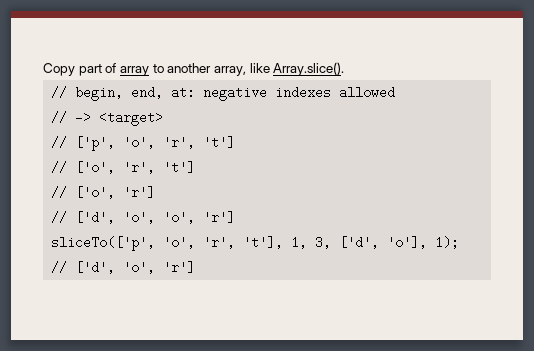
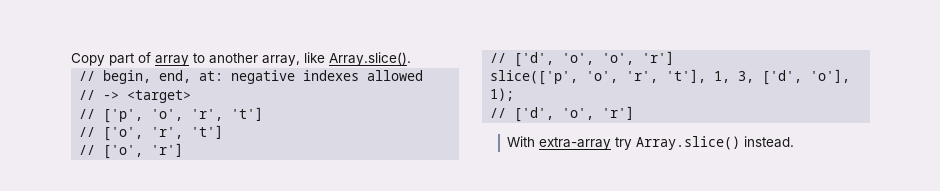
[51,236,156,251] sliceTo(['p', -> [490,70,579,85] slice(['p',
(196, 267) none -> [506,136,794,150] // With extra-array try Array.slice() instead.

